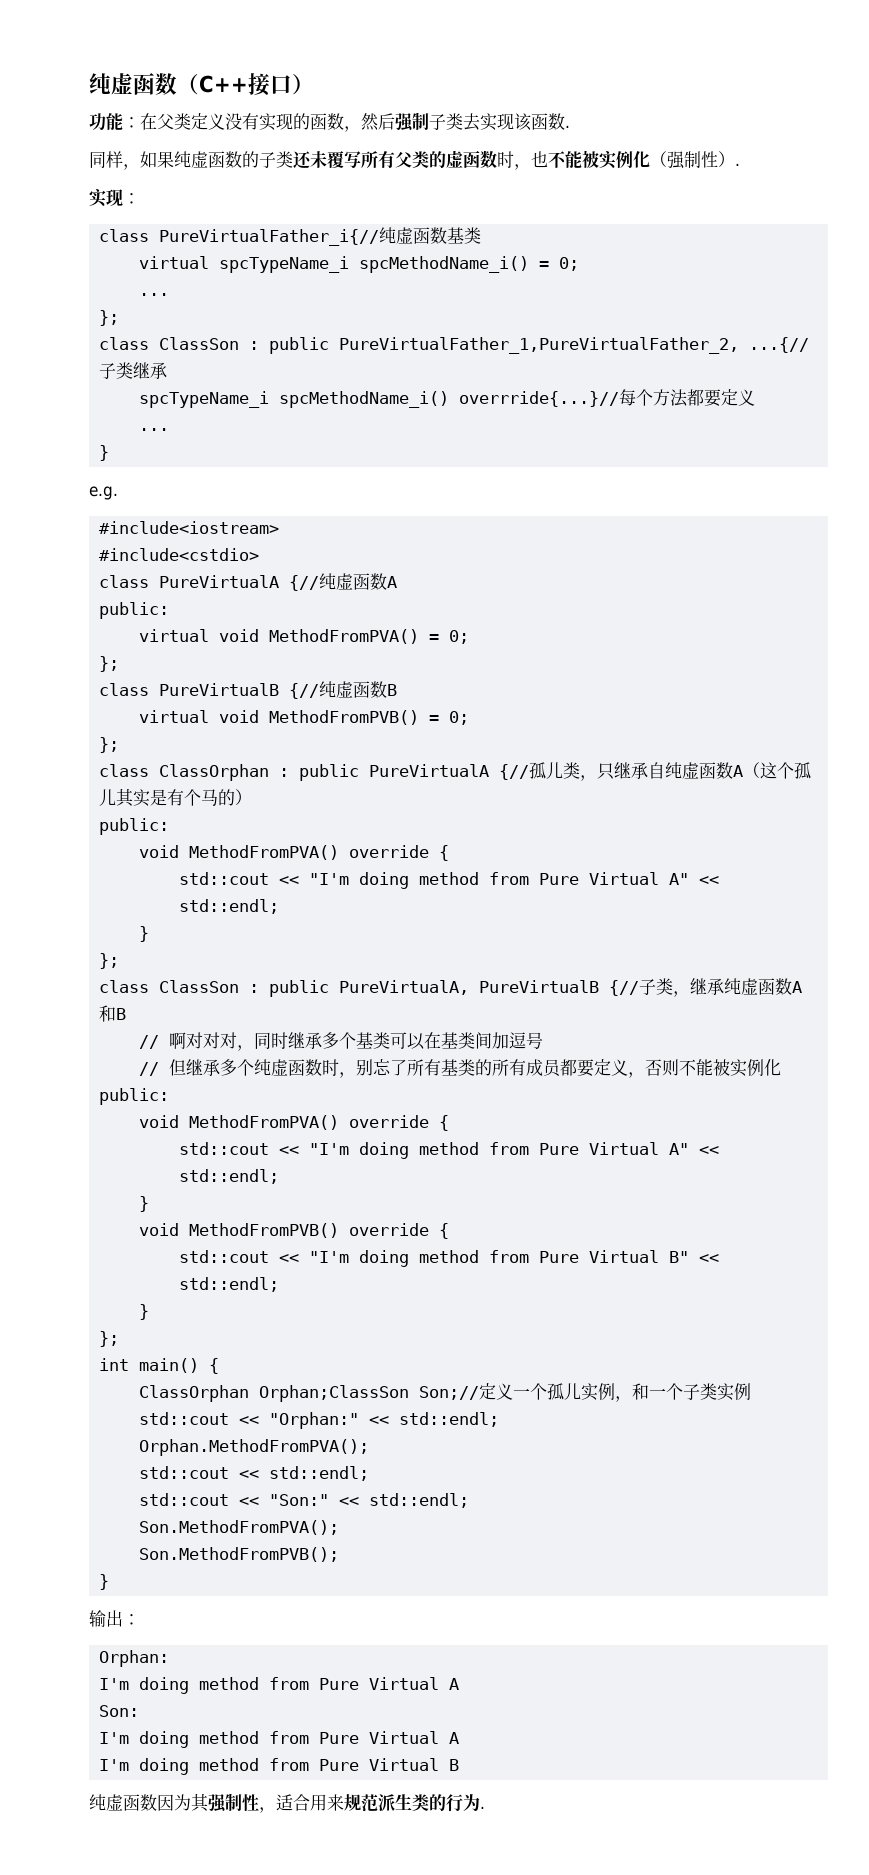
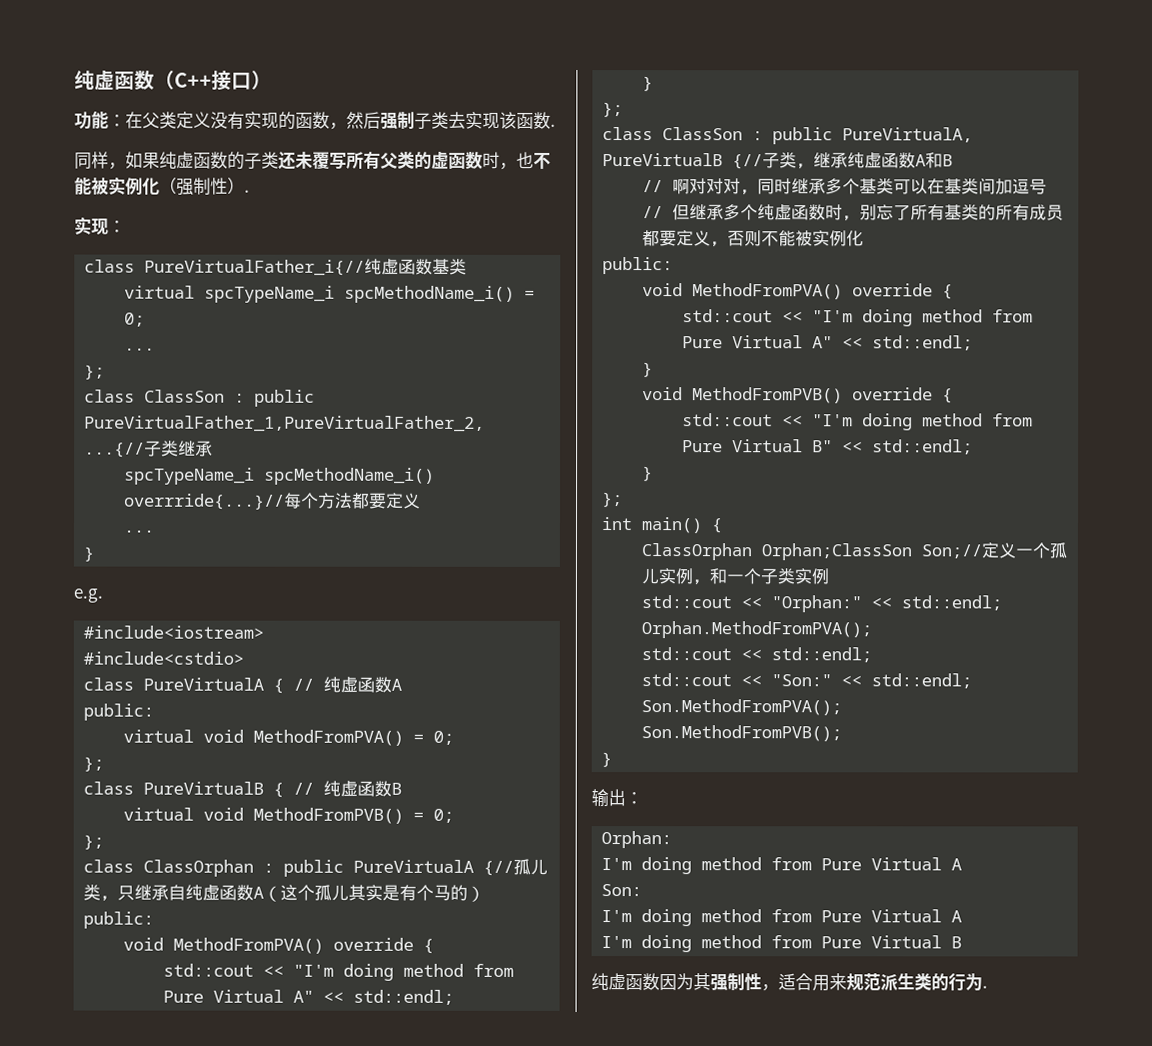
[289,575,320,591] {// -> [273,678,315,694] { //
[289,683,320,699] {// -> [273,782,315,798] { //

